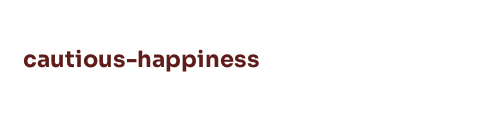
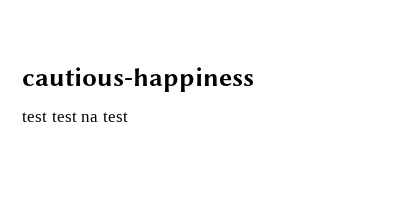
(260, 60) none -> [22,112,128,122] // test test na test

